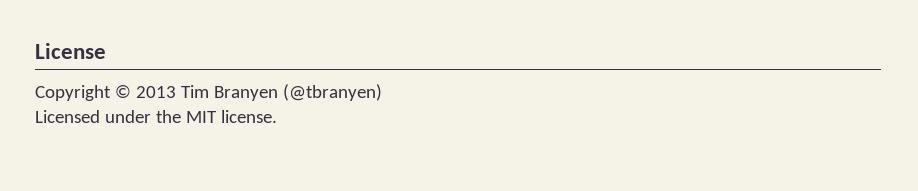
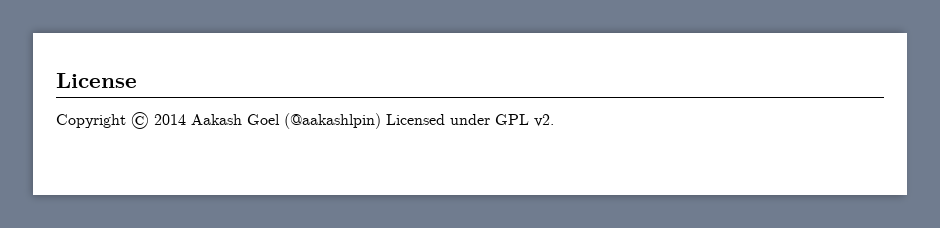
[135,84,382,101] [35,110,277,123] 2013 Tim Branyen (@tbranyen) // Licensed under the MIT license. -> [154,113,554,129] 2014 Aakash Goel (@aakashlpin) Licensed under GPL v2.

